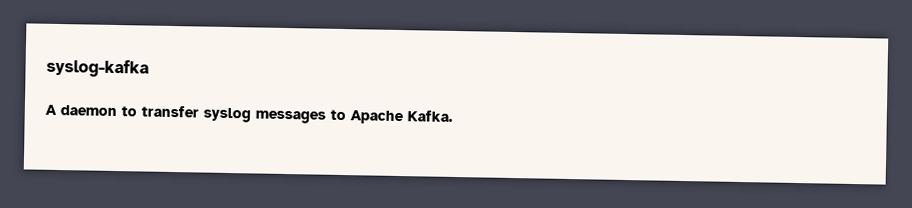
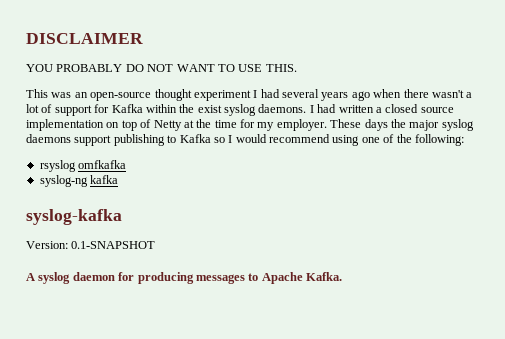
(46, 68) none -> [26,33,143,44] [26,64,297,72] [26,89,473,101] [26,104,454,116] [26,119,474,131] [26,134,464,146] [39,160,127,172] [39,175,119,187] DISCLAIMER // YOU PROBABLY DO NOT WANT TO USE THIS. // This was an open-source thought experiment I had several years ago when there wasn't a lot of support for Kafka within the exist syslog daemons. I had written a closed source implementation on top of Netty at the time for my employer. These days the major syslog daemons support publishing to Kafka so I would recommend using one of the following: // rsyslog omfkafka // syslog-ng kafka //
(149, 68) none -> [26,241,156,249] // Version: 0.1-SNAPSHOT
[60,105,251,123] daemon to transfer syslog -> [38,272,194,284] syslog daemon for producing

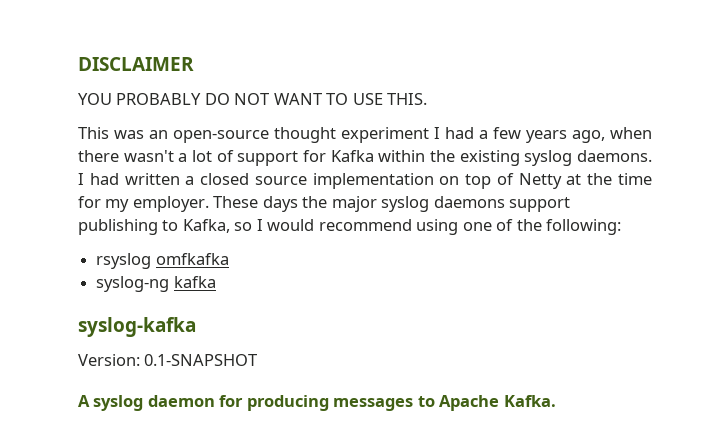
[282,89,370,101] several years ago -> [479,127,605,143] a few years ago,
[197,105,222,113] exist -> [459,150,520,166] existing
[179,134,211,143] Kafka -> [182,219,230,233] Kafka,

